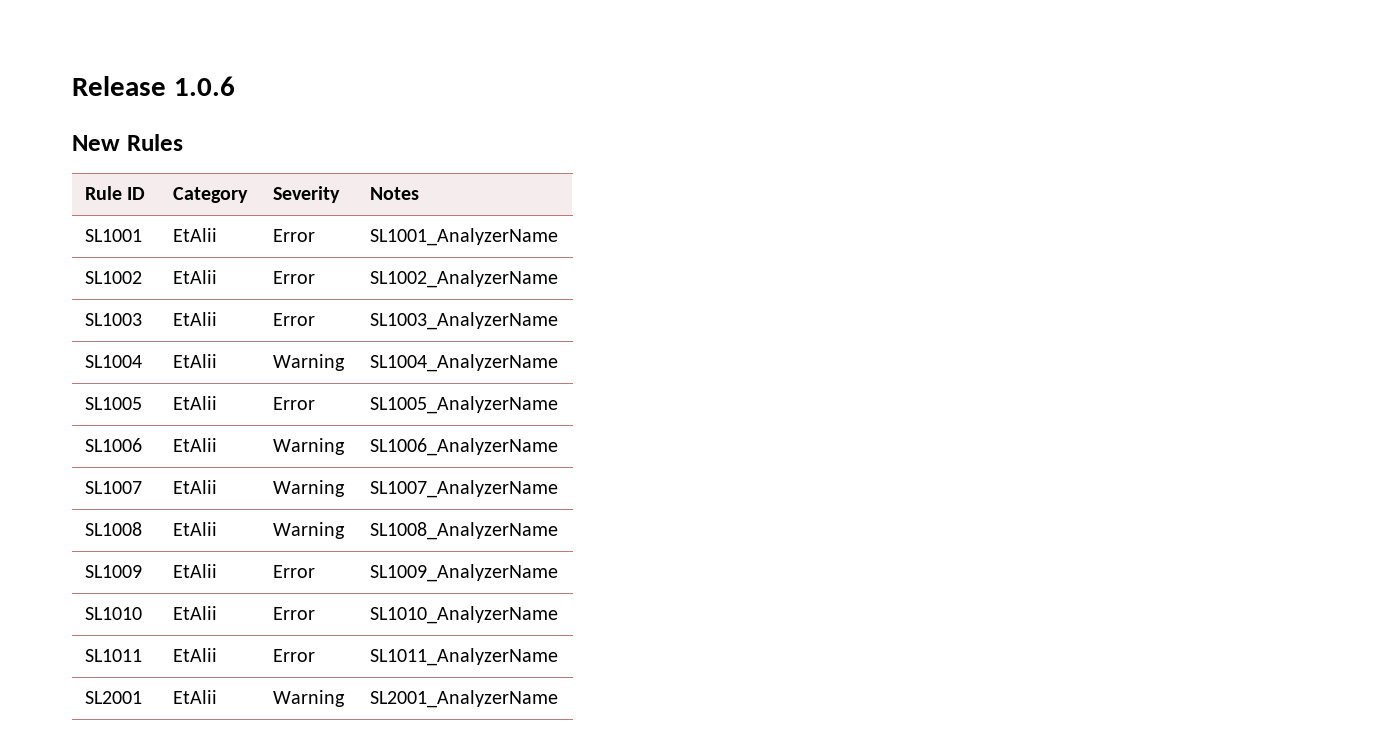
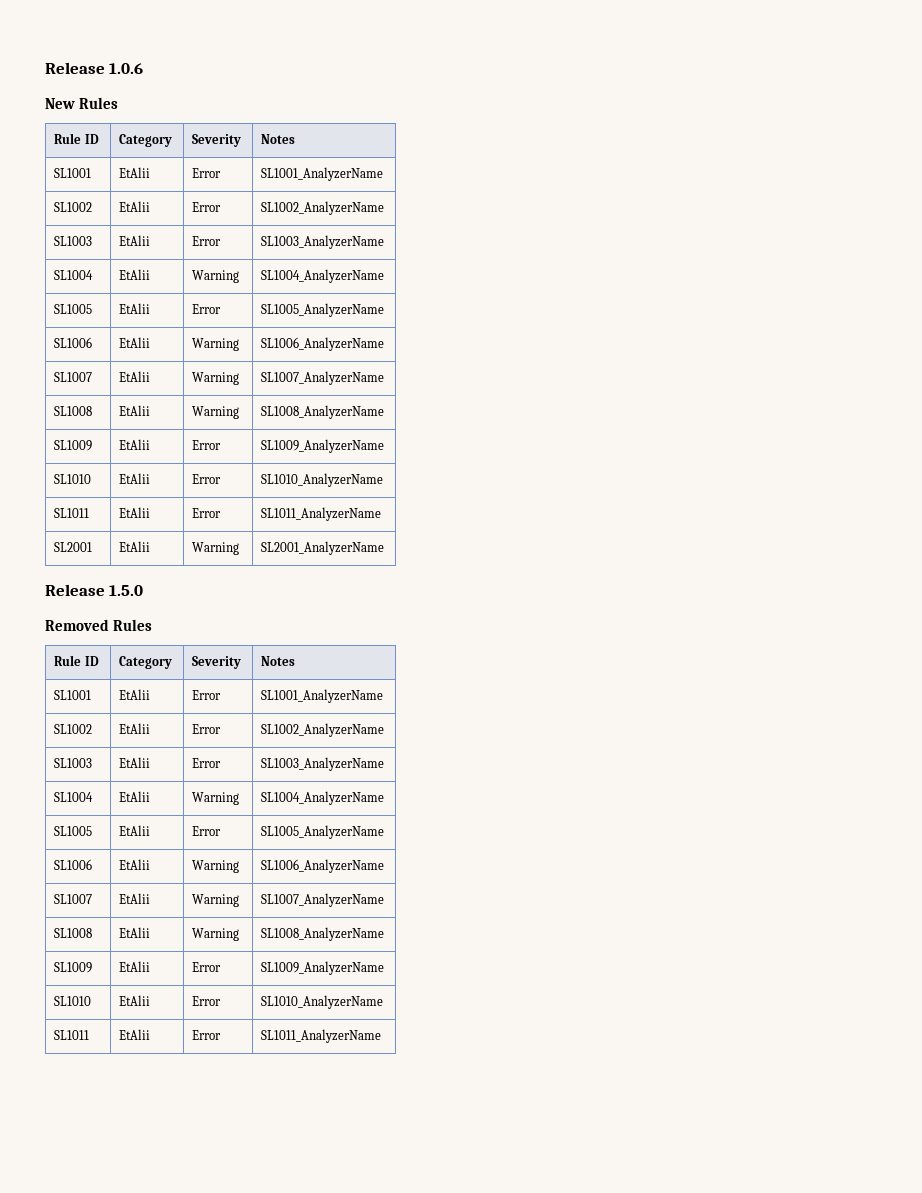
(558, 699) none -> [45,584,144,596] [45,619,152,631] [54,655,99,666] [119,656,173,669] [192,656,242,669] [261,656,296,666] [54,690,92,700] [119,689,151,700] [192,690,222,700] [261,689,384,703] [54,724,93,734] [119,723,151,734] [192,724,222,734] [261,723,385,737] [54,758,93,768] [119,757,151,768] [192,758,222,768] [261,757,385,771] [54,792,94,802] [119,791,151,802] [192,792,240,805] [261,791,385,805] [54,826,93,836] [119,825,151,836] [192,826,222,836] [261,825,385,839] [54,859,93,870] [119,859,151,870] [192,860,240,873] [261,859,385,873] [54,894,93,904] [119,893,151,904] [192,894,240,907] [261,893,385,907] [54,928,93,938] [119,927,151,938] [192,928,240,941] [261,927,385,941] [54,962,93,973] [119,961,151,972] [192,962,222,972] [261,961,385,975] [54,996,92,1006] [119,995,151,1006] [192,996,222,1006] [261,995,384,1009] [54,1030,90,1040] [119,1029,151,1040] [192,1030,222,1040] [261,1029,382,1043] // Release 1.5.0 // Removed Rules // Rule ID | Category | Severity | Notes // SL1001 | EtAlii | Error | SL1001_AnalyzerName // SL1002 | EtAlii | Error | SL1002_AnalyzerName // SL1003 | EtAlii | Error | SL1003_AnalyzerName // SL1004 | EtAlii | Warning | SL1004_AnalyzerName // SL1005 | EtAlii | Error | SL1005_AnalyzerName // SL1006 | EtAlii | Warning | SL1006_AnalyzerName // SL1007 | EtAlii | Warning | SL1007_AnalyzerName // SL1008 | EtAlii | Warning | SL1008_AnalyzerName // SL1009 | EtAlii | Error | SL1009_AnalyzerName // SL1010 | EtAlii | Error | SL1010_AnalyzerName // SL1011 | EtAlii | Error | SL1011_AnalyzerName

